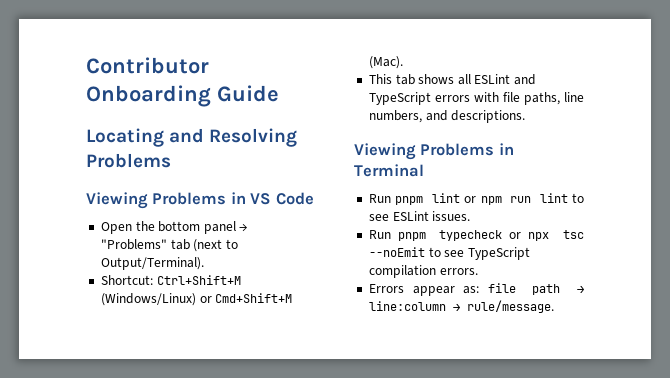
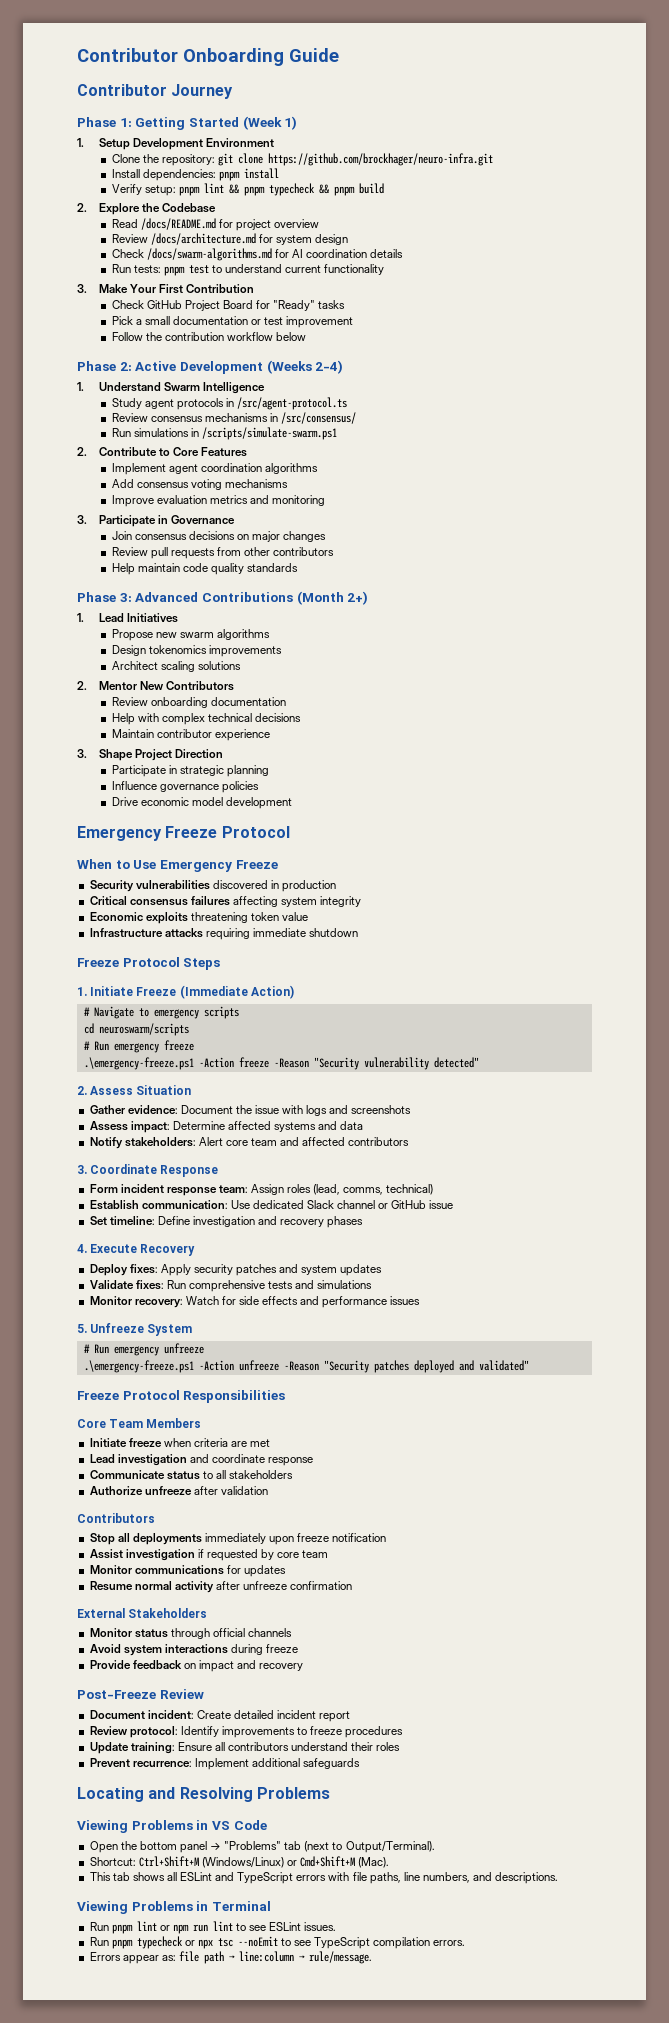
(279, 93) none -> [77,84,234,99] [77,116,298,130] [77,138,275,150] [111,153,493,166] [111,168,279,181] [111,183,384,196] [77,203,217,215] [111,218,320,231] [111,233,349,245] [111,248,404,261] [111,264,385,276] [77,284,255,294] [111,300,346,311] [111,316,354,328] [111,332,307,341] [77,360,344,374] [77,382,266,394] [111,397,348,410] [111,412,357,424] [111,427,337,440] [77,447,248,457] [111,463,318,475] [111,479,288,490] [111,495,326,507] [77,515,236,527] [111,531,327,542] [111,547,335,559] [111,563,299,575] [77,591,369,605] [77,613,179,623] [111,629,270,641] [111,645,282,657] [111,661,241,672] [77,681,235,691] [111,697,286,708] [111,713,302,725] [111,729,270,741] [77,749,224,761] [111,765,269,777] [111,781,259,793] [111,797,292,809] [77,826,290,841] [77,859,278,872] [89,880,337,892] [89,896,362,907] [89,912,309,924] [89,928,359,940] [77,957,221,970] [77,985,294,999] [83,1006,239,1019] [83,1023,189,1036] [83,1040,194,1053] [83,1057,479,1070] [77,1085,192,1095] [89,1105,412,1116] [89,1121,364,1133] [89,1137,410,1149] [77,1164,219,1177] [89,1184,434,1196] [89,1200,454,1210] [89,1216,364,1228] [77,1244,196,1256] [89,1264,383,1276] [89,1280,373,1292] [89,1296,421,1308] [77,1323,193,1336] [83,1343,204,1356] [83,1360,529,1373] [77,1390,286,1403] [77,1418,202,1428] [89,1438,271,1447] [89,1454,314,1466] [89,1470,294,1480] [89,1486,268,1495] [77,1513,155,1523] [89,1533,387,1545] [89,1549,329,1561] [89,1565,286,1577] [89,1581,353,1593] [77,1608,208,1618] [89,1628,293,1639] [89,1644,299,1656] [89,1660,304,1672] [77,1689,204,1699] [89,1710,351,1722] [89,1726,404,1738] [89,1742,401,1754] [89,1758,361,1770] // Contributor Journey // Phase 1: Getting Started (Week 1) // 1. Setup Development Environment // Clone the repository: git clone https://github.com/brockhager/neuro-infra.git // Install dependencies: pnpm install // Verify setup: pnpm lint && pnpm typecheck && pnpm build // 2. Explore the Codebase // Read /docs/README.md for project overview // Review /docs/architecture.md for system design // Check /docs/swarm-algorithms.md for AI coordination details // Run tests: pnpm test to understand current functionality // 3. Make Your First Contribution // Check GitHub Project Board for "Ready" tasks // Pick a small documentation or test improvement // Follow the contribution workflow below // Phase 2: Active Development (Weeks 2-4) // 1. Understand Swarm Intelligence // Study agent protocols in /src/agent-protocol.ts // Review consensus mechanisms in /src/consensus/ // Run simulations in /scripts/simulate-swarm.ps1 // 2. Contribute to Core Features // Implement agent coordination algorithms // Add consensus voting mechanisms // Improve evaluation metrics and monitoring // 3. Participate in Governance // Join consensus decisions on major changes // Review pull requests from other contributors // Help maintain code quality standards // Phase 3: Advanced Contributions (Month 2+) // 1. Lead Initiatives // Propose new swarm algorithms // Design tokenomics improvements // Architect scaling solutions // 2. Mentor New Contributors // Review onboarding documentation // Help with complex technical decisions // Maintain contributor experience // 3. Shape Project Direction // Participate in strategic planning // Influence governance policies // Drive economic model development // Emergency Freeze Protocol // When to Use Emergency Freeze // Security vulnerabilities discovered in production // Critical consensus failures affecting system integrity // Economic exploits threatening token value // Infrastructure attacks requiring immediate shutdown // Freeze Protocol Steps // 1. Initiate Freeze (Immediate Action) // # Navigate to emergency scripts // cd neuroswarm/scripts // # Run emergency freeze // .\emergency-freeze.ps1 -Action freeze -Reason "Security vulnerability detected" // 2. Assess Situation // Gather evidence: Document the issue with logs and screenshots // Assess impact: Determine affected systems and data // Notify stakeholders: Alert core team and affected contributors // 3. Coordinate Response // Form incident response team: Assign roles (lead, comms, technical) // Establish communication: Use dedicated Slack channel or GitHub issue // Set timeline: Define investigation and recovery phases // 4. Execute Recovery // Deploy fixes: Apply security patches and system updates // Validate fixes: Run comprehensive tests and simulations // Monitor recovery: Watch for side effects and performance issues // 5. Unfreeze System // # Run emergency unfreeze // .\emergency-freeze.ps1 -Action unfreeze -Reason "Security patches deployed and validated" // Freeze Protocol Responsibilities // Core Team Members // Initiate freeze when criteria are met // Lead investigation and coordinate response // Communicate status to all stakeholders // Authorize unfreeze after validation // Contributors // Stop all deployments immediately upon freeze notification // Assist investigation if requested by core team // Monitor communications for updates // Resume normal activity after unfreeze confirmation // External Stakeholders // Monitor status through official channels // Avoid system interactions during freeze // Provide feedback on impact and recovery // Post-Freeze Review // Document incident: Create detailed incident report // Review protocol: Identify improvements to freeze procedures // Update training: Ensure all contributors understand their roles // Prevent recurrence: Implement additional safeguards

